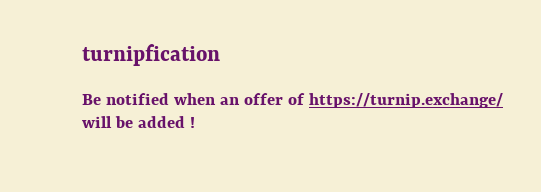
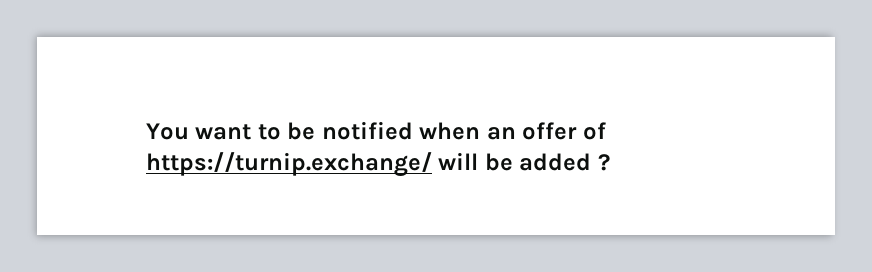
[82,44,220,66] [82,94,101,105] turnipfication // Be -> [146,122,316,140] You want to be
[189,117,195,128] ! -> [597,154,610,171] ?

